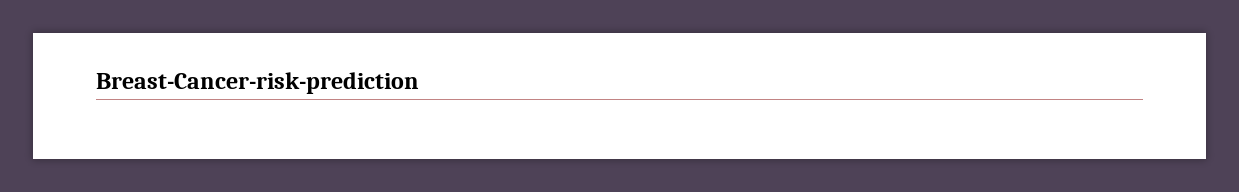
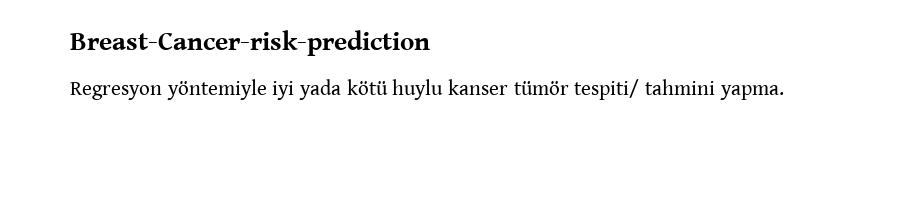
(419, 83) none -> [70,79,784,100] // Regresyon yöntemiyle iyi yada kötü huylu kanser tümör tespiti/ tahmini yapma.

